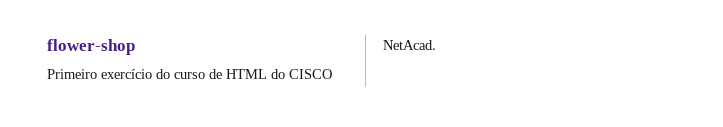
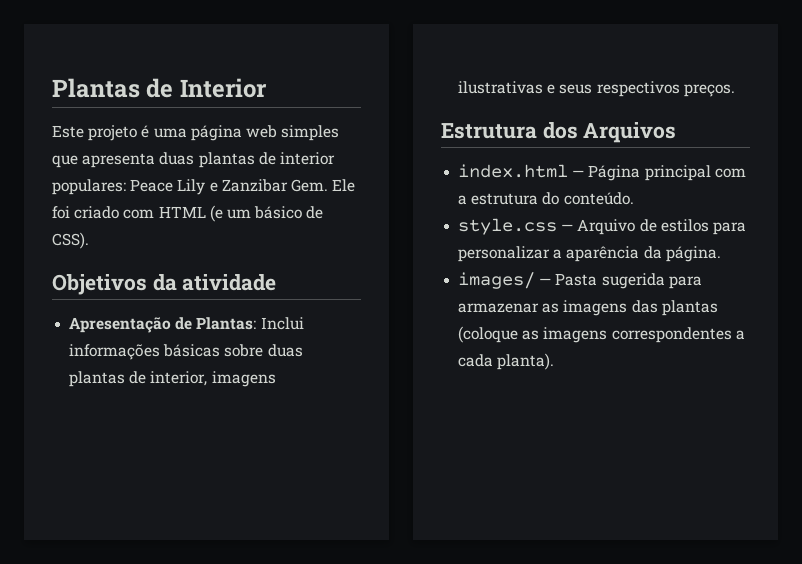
[47,39,135,55] [47,69,332,79] [383,40,436,50] flower-shop // Primeiro exercício do curso de HTML do CISCO NetAcad. -> [52,78,267,98] [52,125,340,141] [52,152,335,168] [52,179,356,195] [52,205,324,222] [52,232,89,249] [52,274,277,295] [69,317,304,333] [69,344,303,360] [69,371,276,387] [458,81,735,97] [441,122,677,143] [458,164,746,181] [458,192,634,205] [458,218,746,235] [458,246,721,262] [458,272,702,289] [458,300,718,316] [458,326,745,343] [458,353,555,370] Plantas de Interior // Este projeto é uma página web simples que apresenta duas plantas de interior populares: Peace Lily e Zanzibar Gem. Ele foi criado com HTML (e um básico de CSS). // Objetivos da atividade // Apresentação de Plantas: Inclui informações básicas sobre duas plantas de interior, imagens ilustrativas e seus respectivos preços. // Estrutura dos Arquivos // index.html — Página principal com a estrutura do conteúdo. // style.css — Arquivo de estilos para personalizar a aparência da página. // images/ — Pasta sugerida para armazenar as imagens das plantas (coloque as imagens correspondentes a cada planta).

